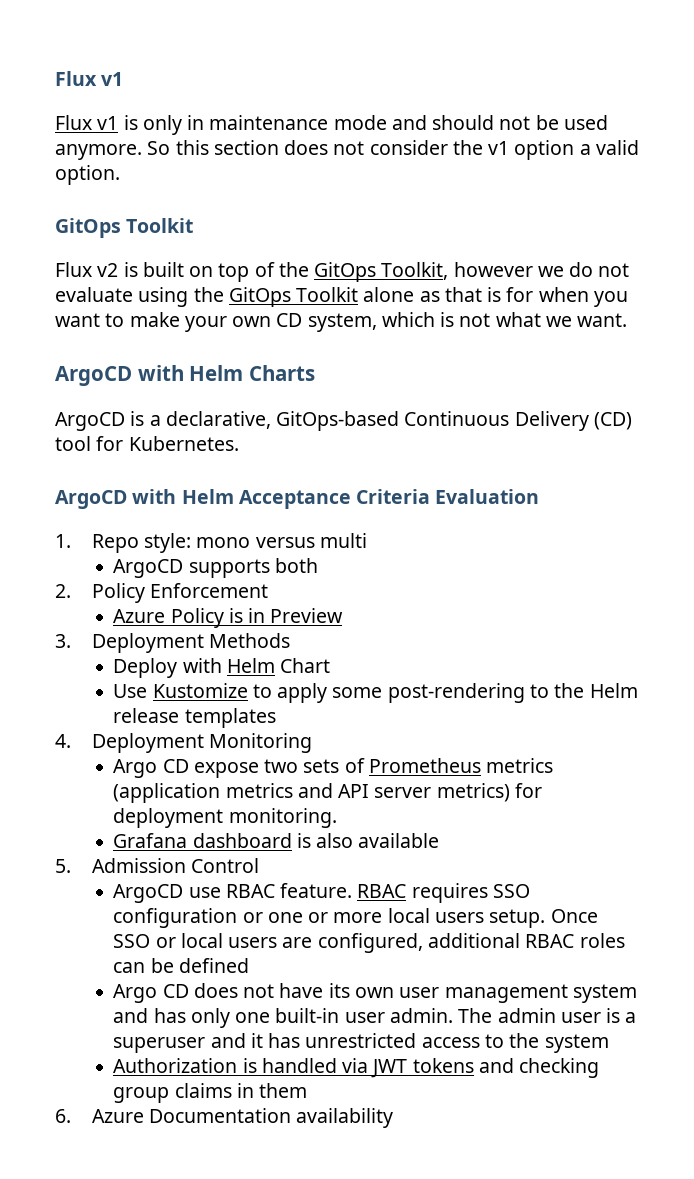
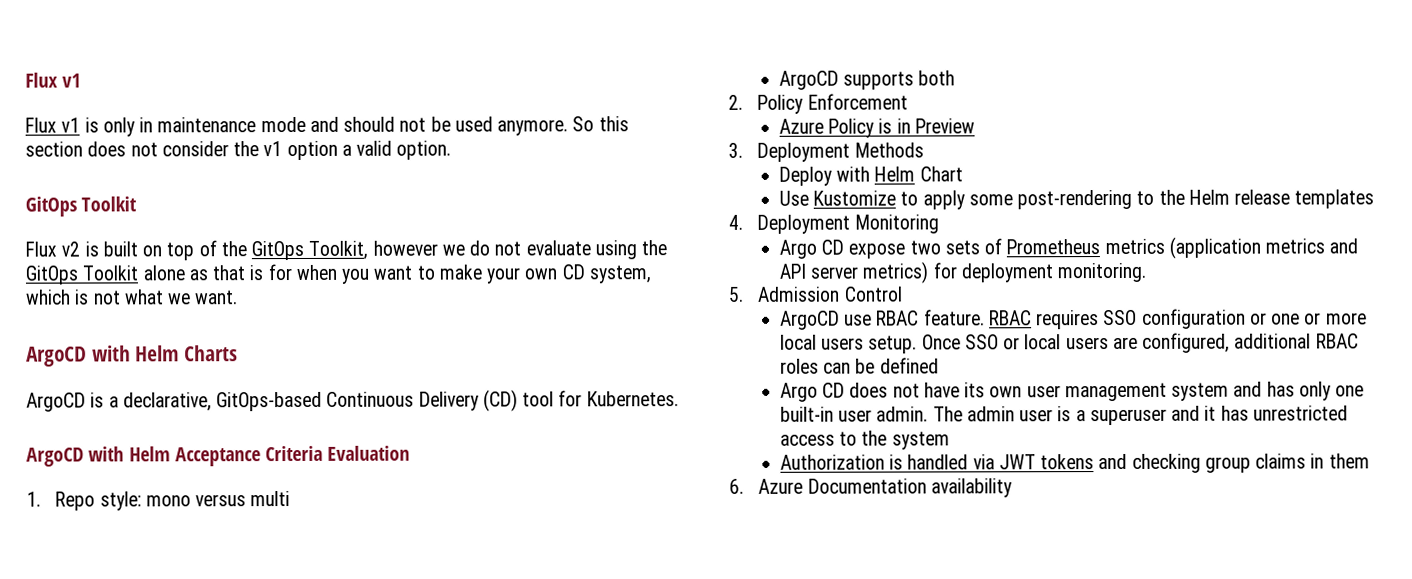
[113,833,440,848] // Grafana dashboard is also available -> (1147, 272) none

